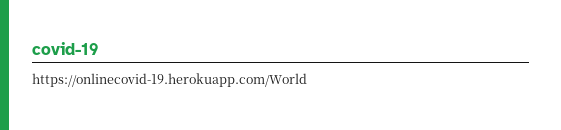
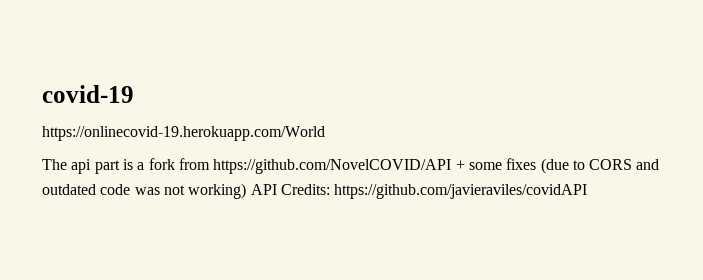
(307, 80) none -> [42,158,660,174] [42,183,588,199] // The api part is a fork from https://github.com/NovelCOVID/API + some fixes (due to CORS and outdated code was not working) API Credits: https://github.com/javieraviles/covidAPI

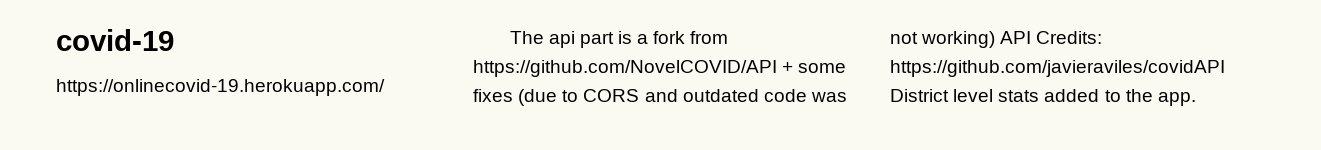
[42,126,325,141] https://onlinecovid-19.herokuapp.com/World -> [56,79,385,96] https://onlinecovid-19.herokuapp.com/
(588, 191) none -> [890,89,1196,106] District level stats added to the app.

